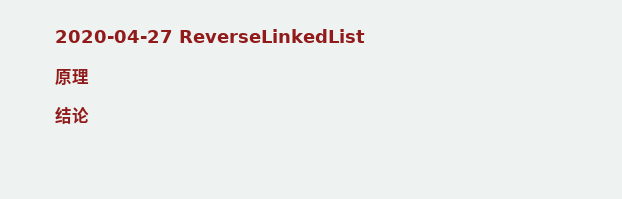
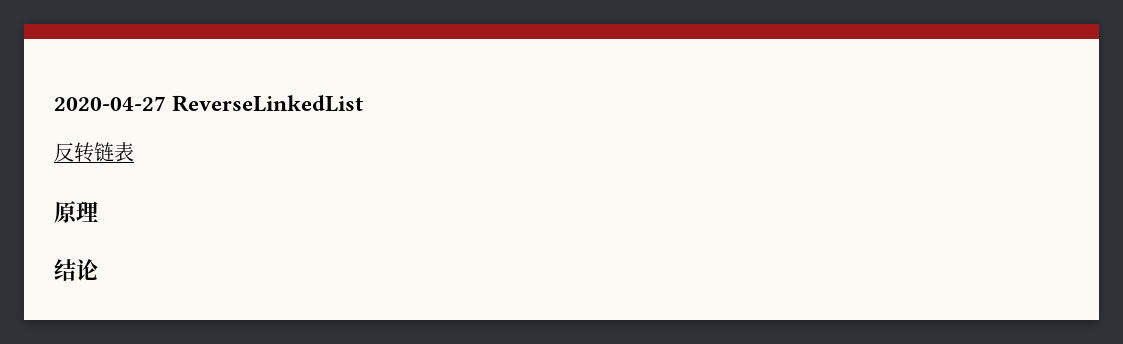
(365, 36) none -> [54,142,134,163] // 反转链表

